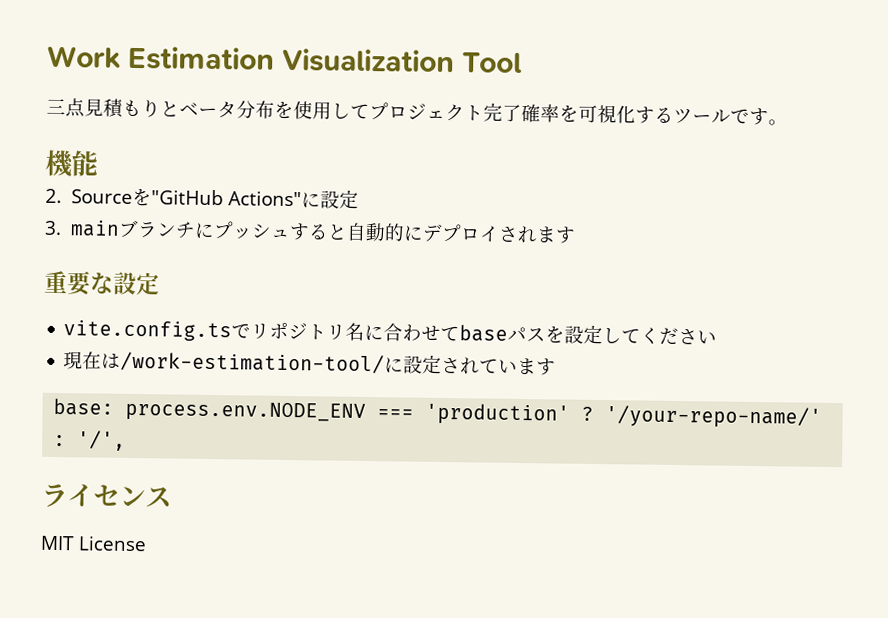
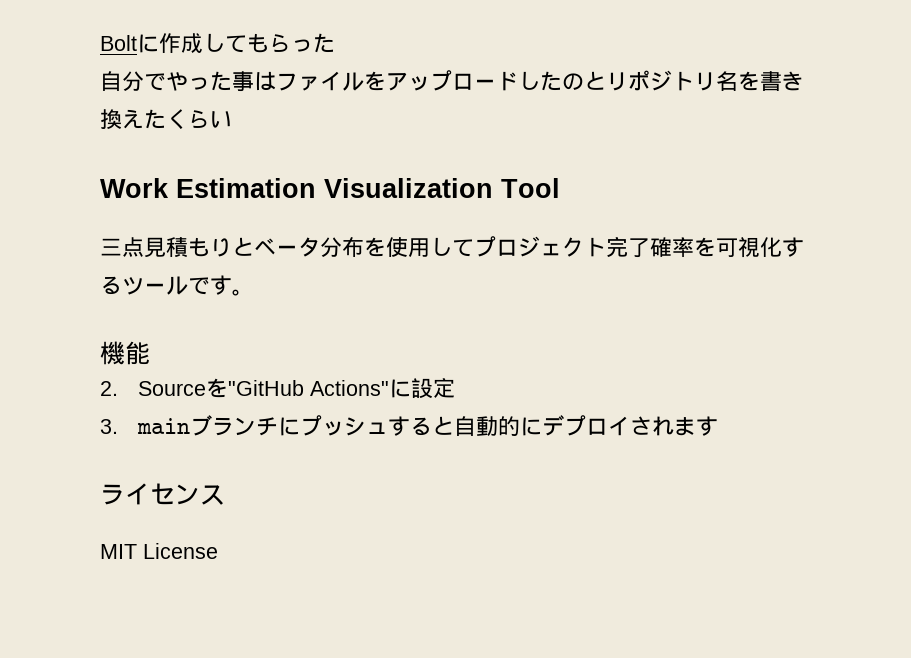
(47, 57) none -> [100,33,335,53] [100,70,804,92] [100,109,232,130] Boltに作成してもらった // 自分でやった事はファイルをアップロードしたのとリポジトリ名を書き換えたくらい //
[44,270,160,296] [63,320,718,346] [63,351,557,376] [53,397,823,429] [53,430,127,451] // 重要な設定 // vite.config.tsでリポジトリ名に合わせてbaseパスを設定してください // 現在は/work-estimation-tool/に設定されています // base: process.env.NODE_ENV === 'production' ? '/your-repo-name/' : '/', -> (718, 426) none

